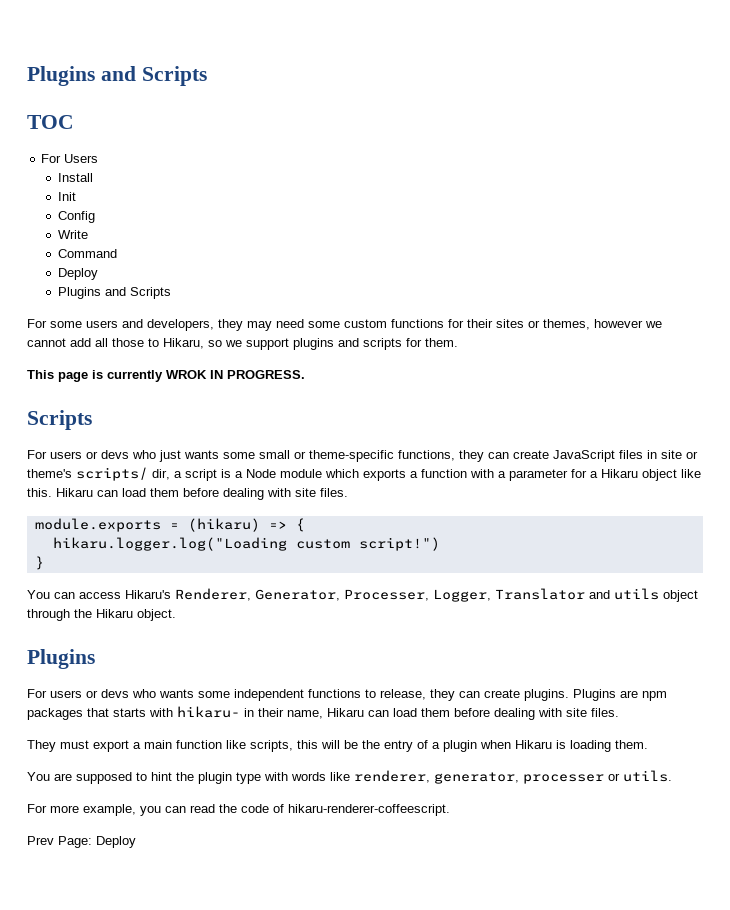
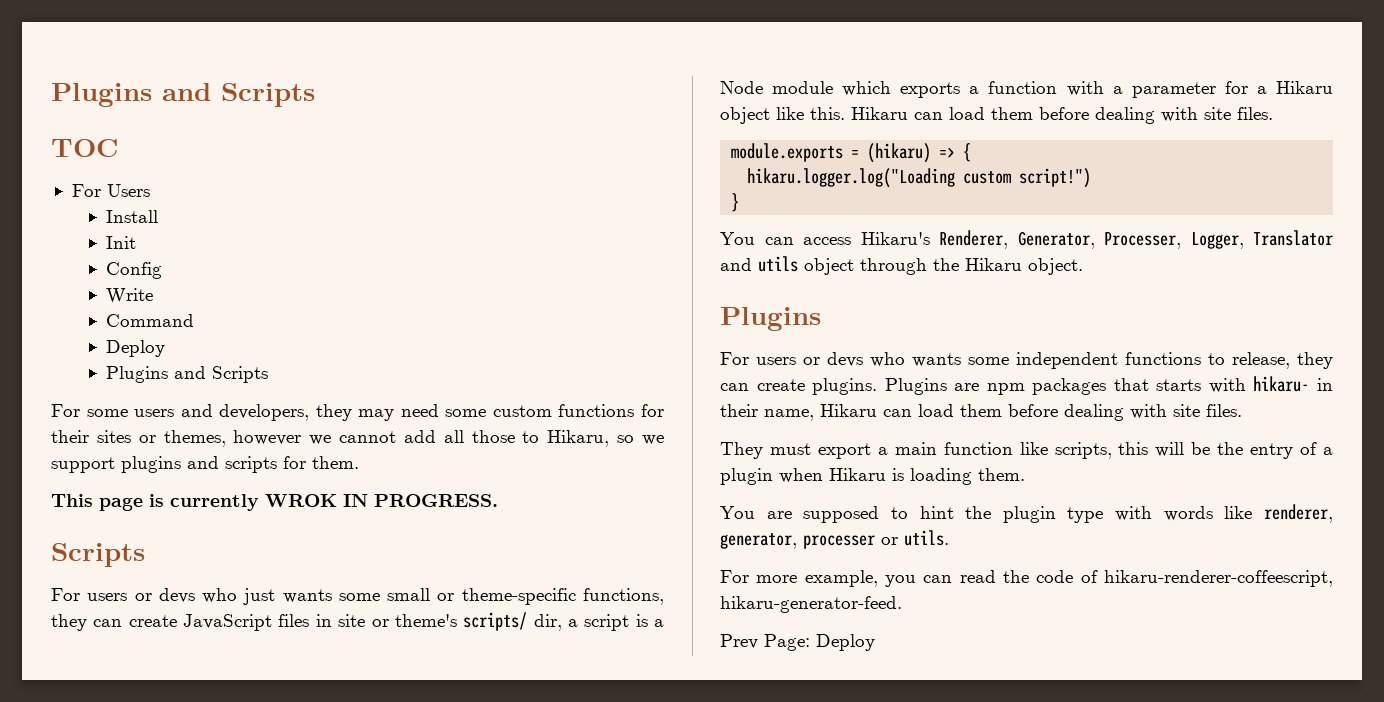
[288,804,450,816] hikaru-renderer-coffeescript. -> [1104,570,1333,587] [720,596,902,613] hikaru-renderer-coffeescript, hikaru-generator-feed.

